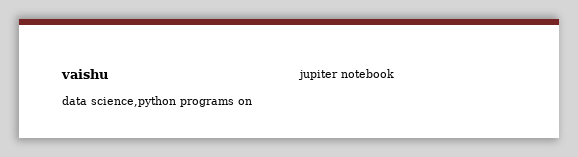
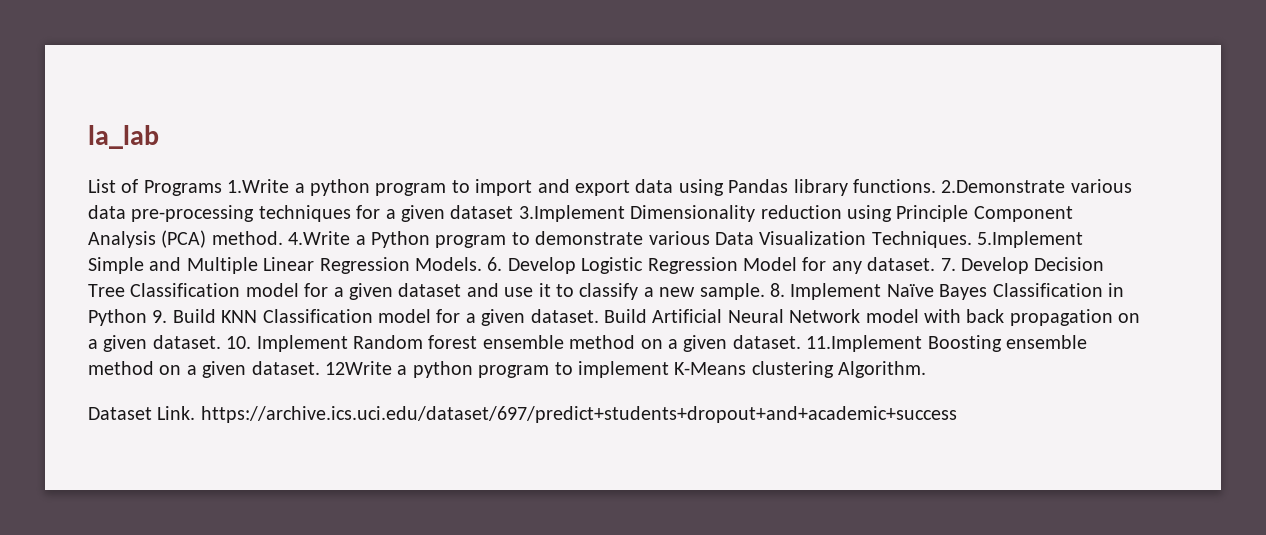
[61,69,108,79] [62,96,252,107] [298,69,394,80] vaishu // data science,python programs on jupiter notebook -> [88,125,159,149] [88,179,1132,196] [88,205,1073,222] [88,230,1084,248] [88,257,1105,274] [88,283,1124,300] [88,309,1141,326] [88,335,1087,352] [88,361,927,378] [88,406,957,423] la_lab // List of Programs 1.Write a python program to import and export data using Pandas library functions. 2.Demonstrate various data pre-processing techniques for a given dataset 3.Implement Dimensionality reduction using Principle Component Analysis (PCA) method. 4.Write a Python program to demonstrate various Data Visualization Techniques. 5.Implement Simple and Multiple Linear Regression Models. 6. Develop Logistic Regression Model for any dataset. 7. Develop Decision Tree Classification model for a given dataset and use it to classify a new sample. 8. Implement Naïve Bayes Classification in Python 9. Build KNN Classification model for a given dataset. Build Artificial Neural Network model with back propagation on a given dataset. 10. Implement Random forest ensemble method on a given dataset. 11.Implement Boosting ensemble method on a given dataset. 12Write a python program to implement K-Means clustering Algorithm. // Dataset Link. https://archive.ics.uci.edu/dataset/697/predict+students+dropout+and+academic+success

